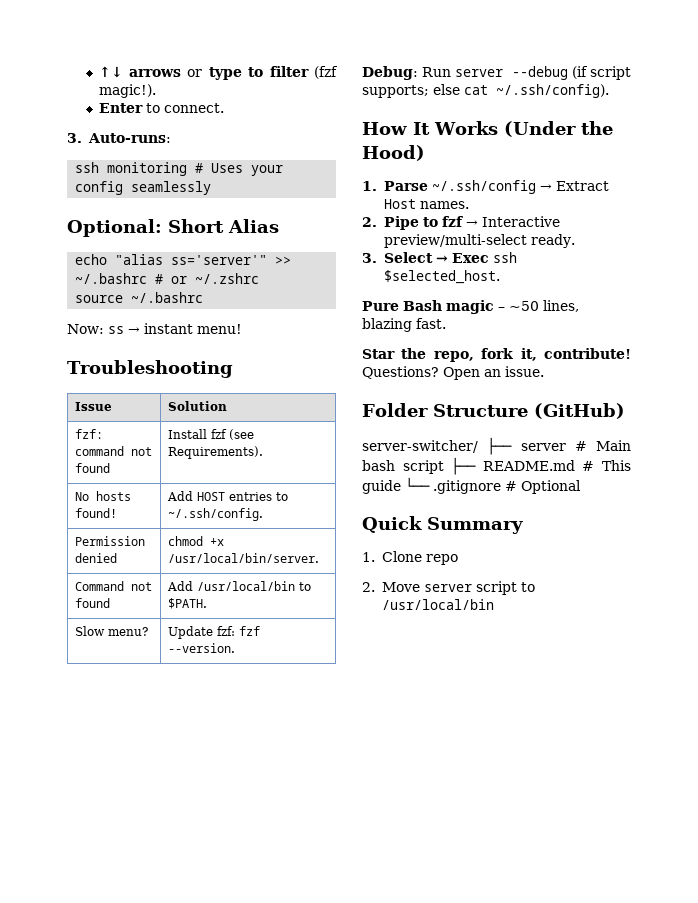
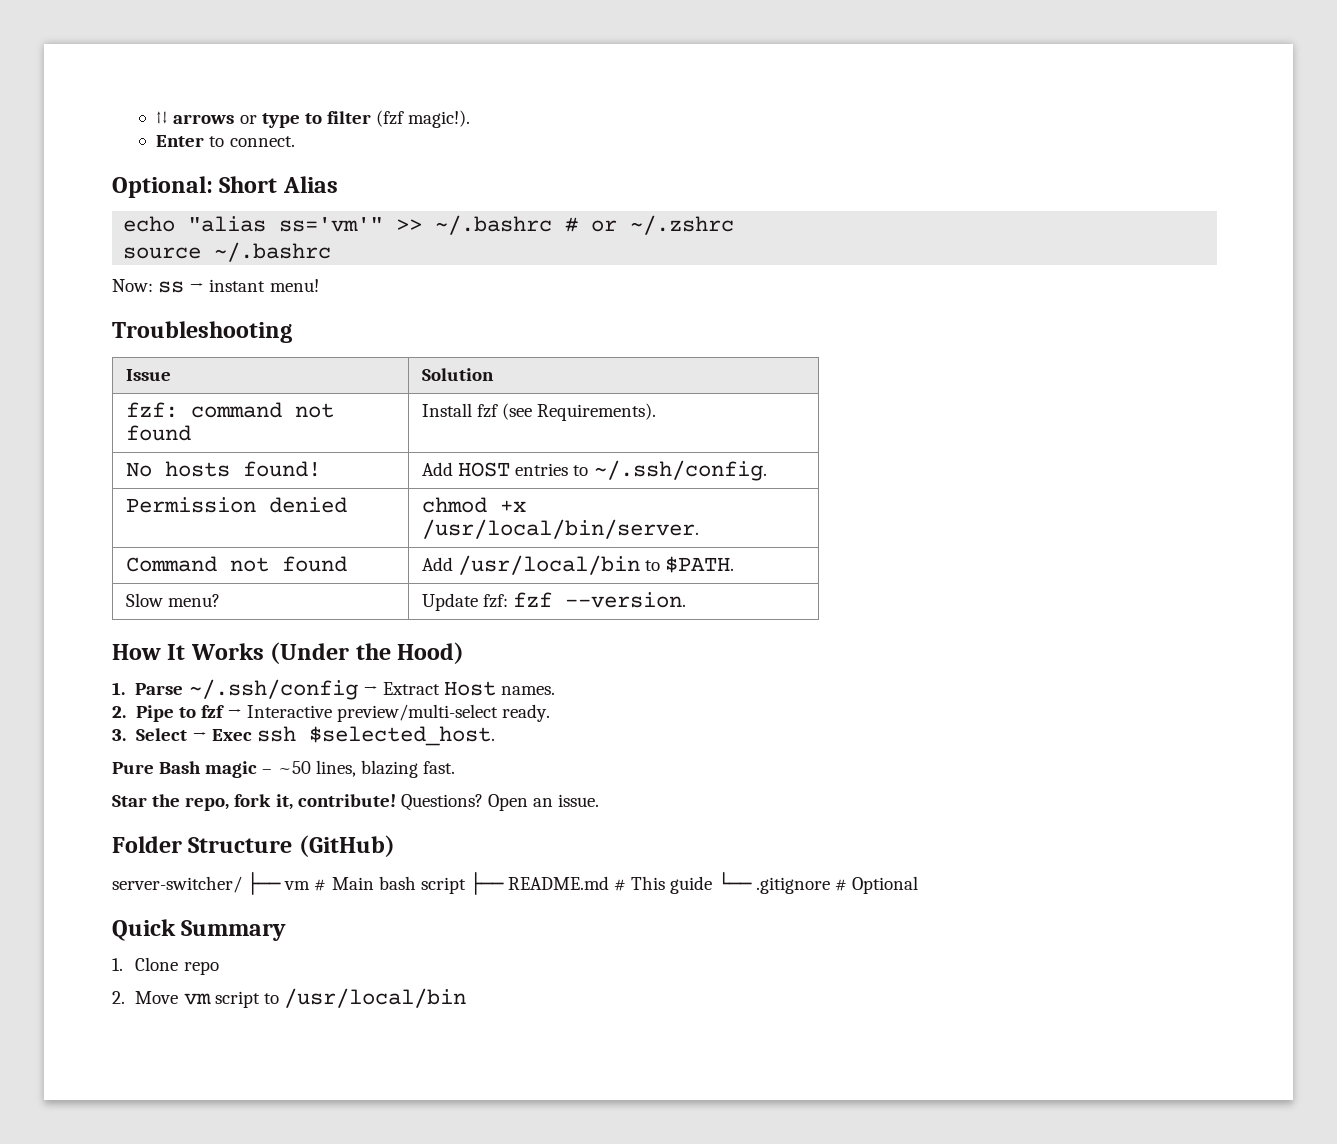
[67,133,171,143] [75,162,284,176] [75,181,212,195] // 3. Auto-runs: // ssh monitoring # Uses your config seamlessly -> (295, 141) none
[171,255,268,265] ss='server'" -> [279,217,384,232] ss='vm'"
[362,66,631,80] [362,84,609,98] // Debug: Run server --debug (if script supports; else cat ~/.ssh/config). -> (687, 600) none
[520,443,566,451] server -> [284,881,311,890] vm
[423,584,472,592] server -> [183,993,211,1005] vm

